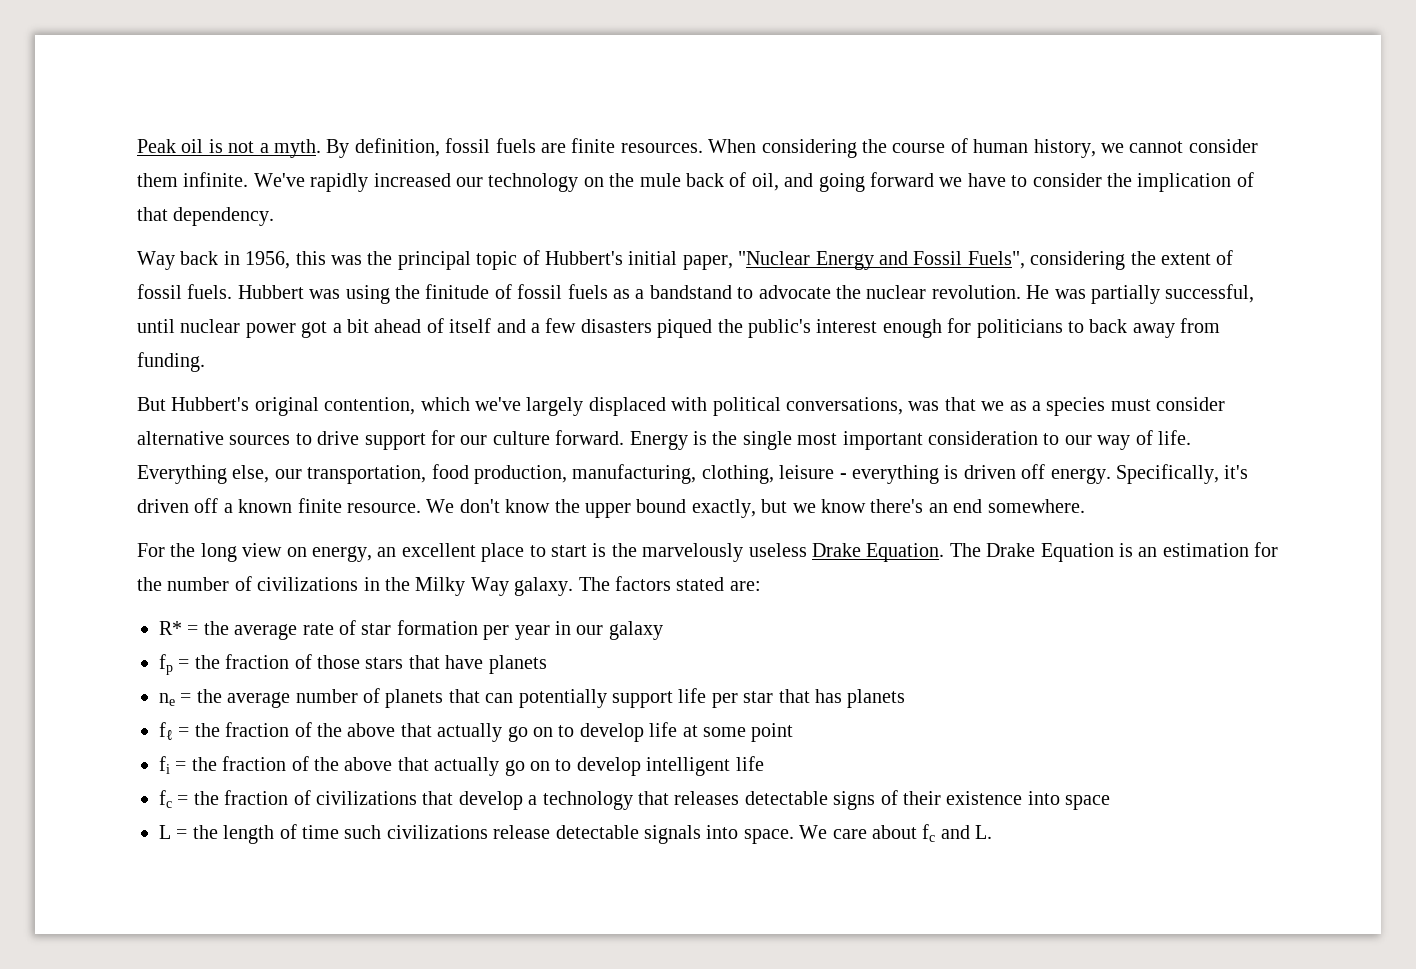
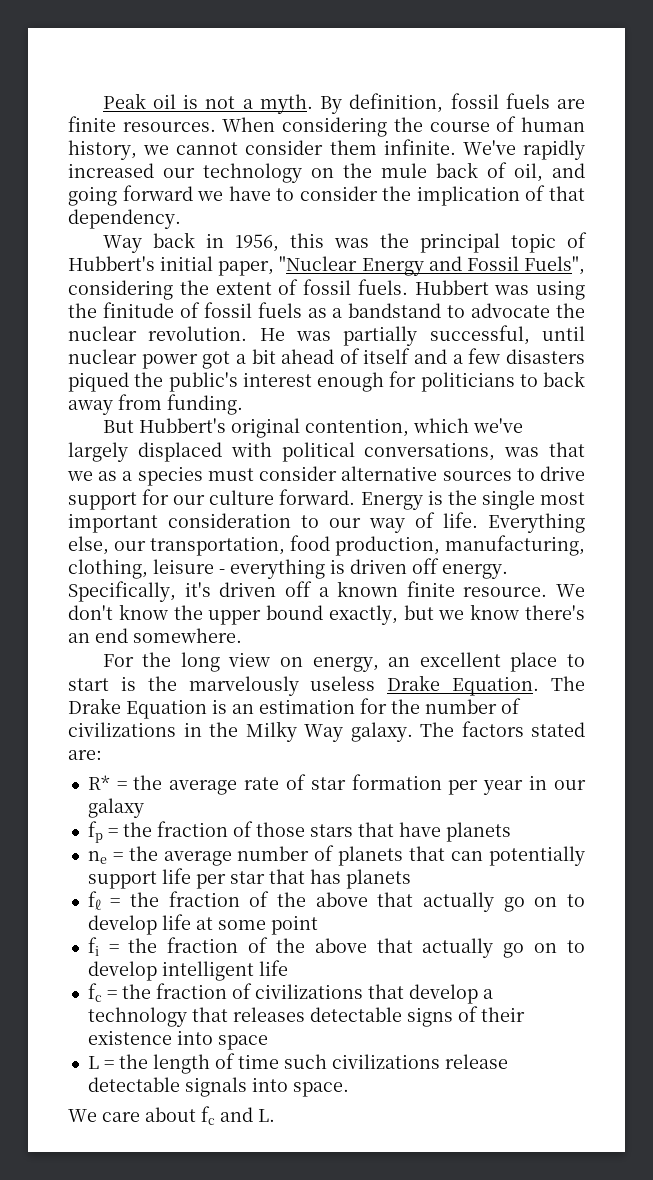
(794, 836) none -> (349, 1089) //

